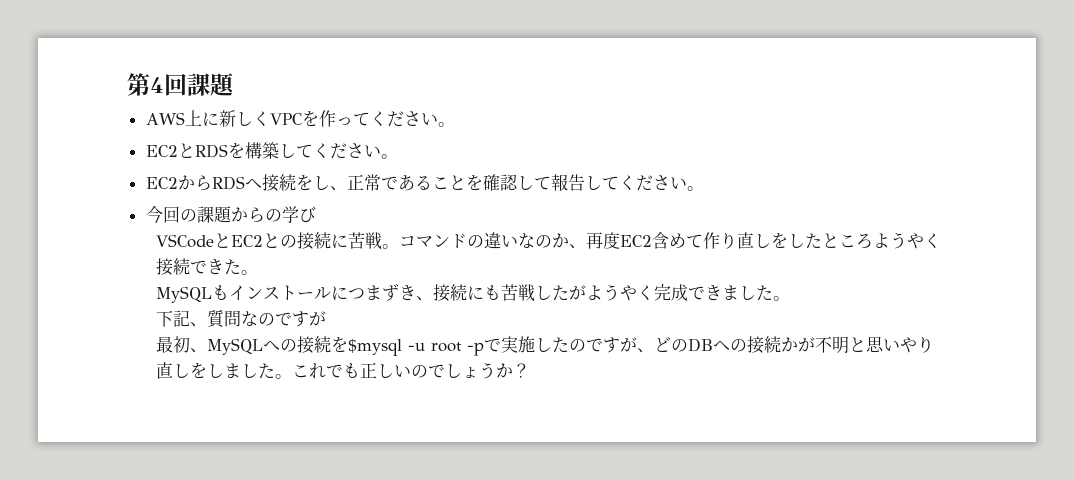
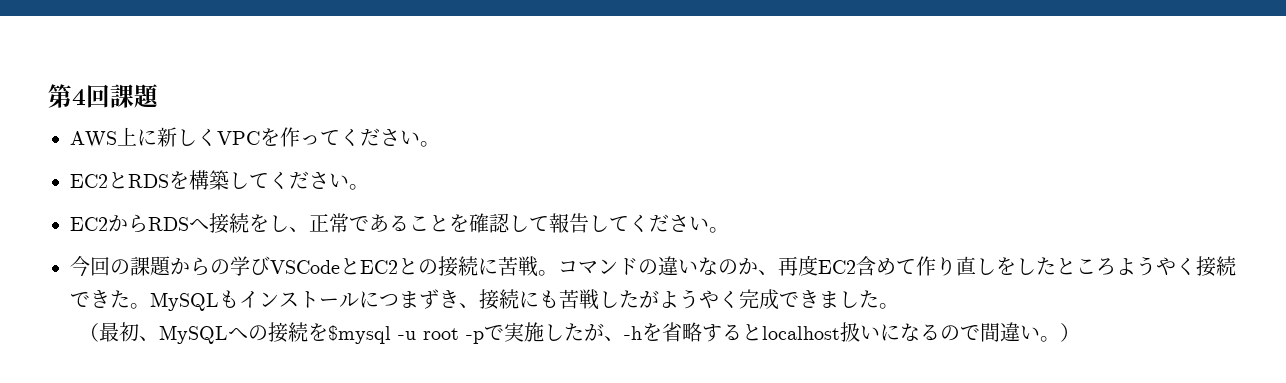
(316, 214) // -> (270, 265) none
(259, 272) // -> (150, 306) none
[156,310,327,328] 下記、質問なのですが // -> [79,323,100,342] （
[569,336,935,354] [156,362,531,379] のですが、どのDBへの接続かが不明と思いやり直しをしました。これでも正しいのでしょうか？ -> [584,322,1081,342] が、-hを省略するとlocalhost扱いになるので間違い。）

